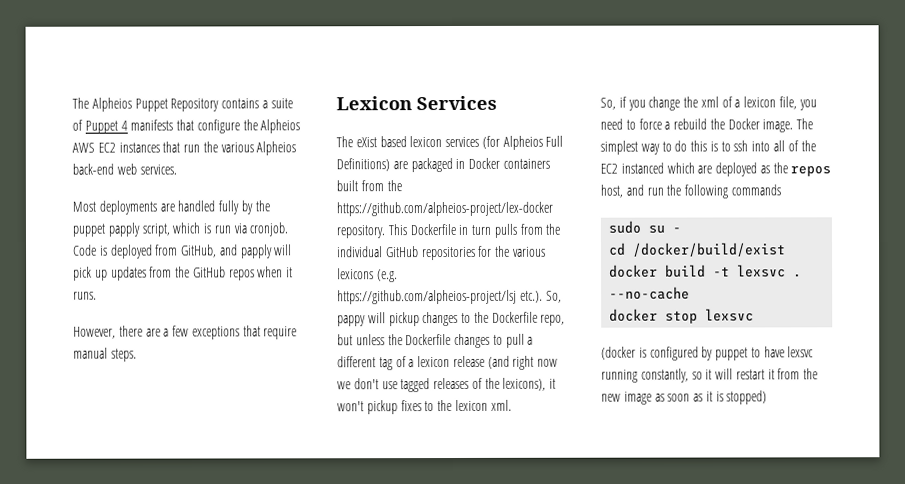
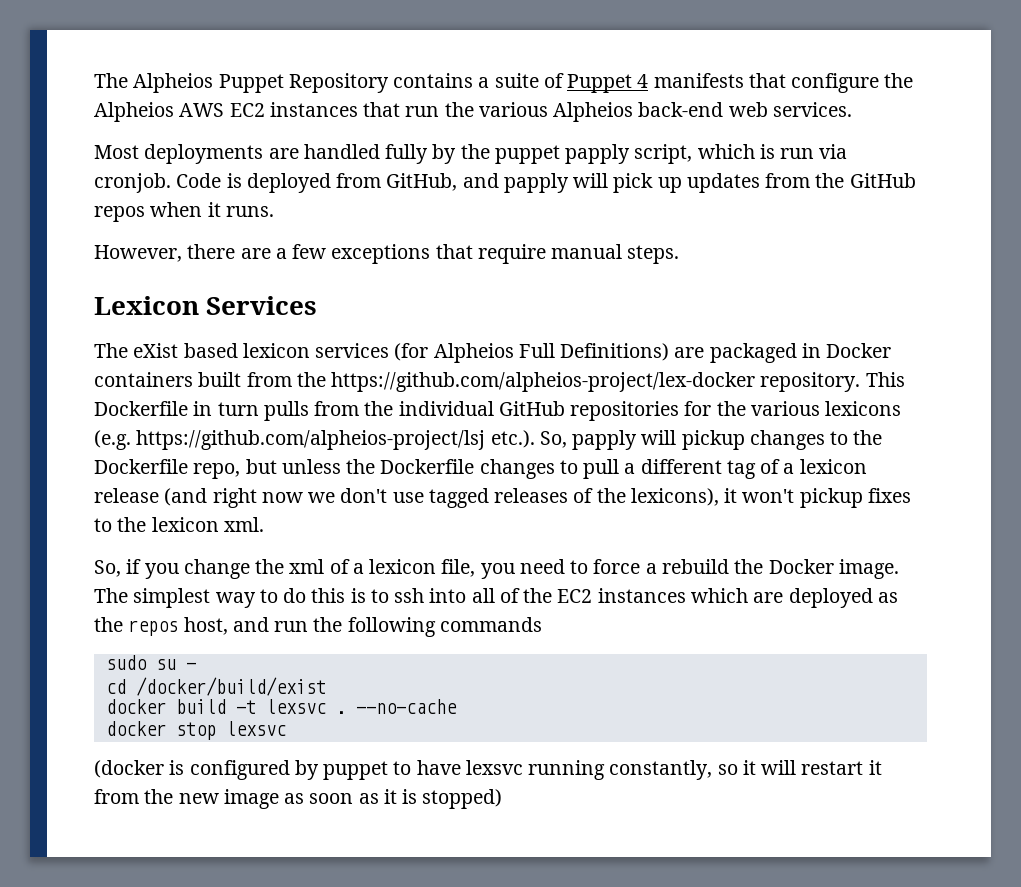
[337,315,366,327] pappy -> [572,430,638,450] papply
[620,162,664,174] instanced -> [597,588,686,603] instances

